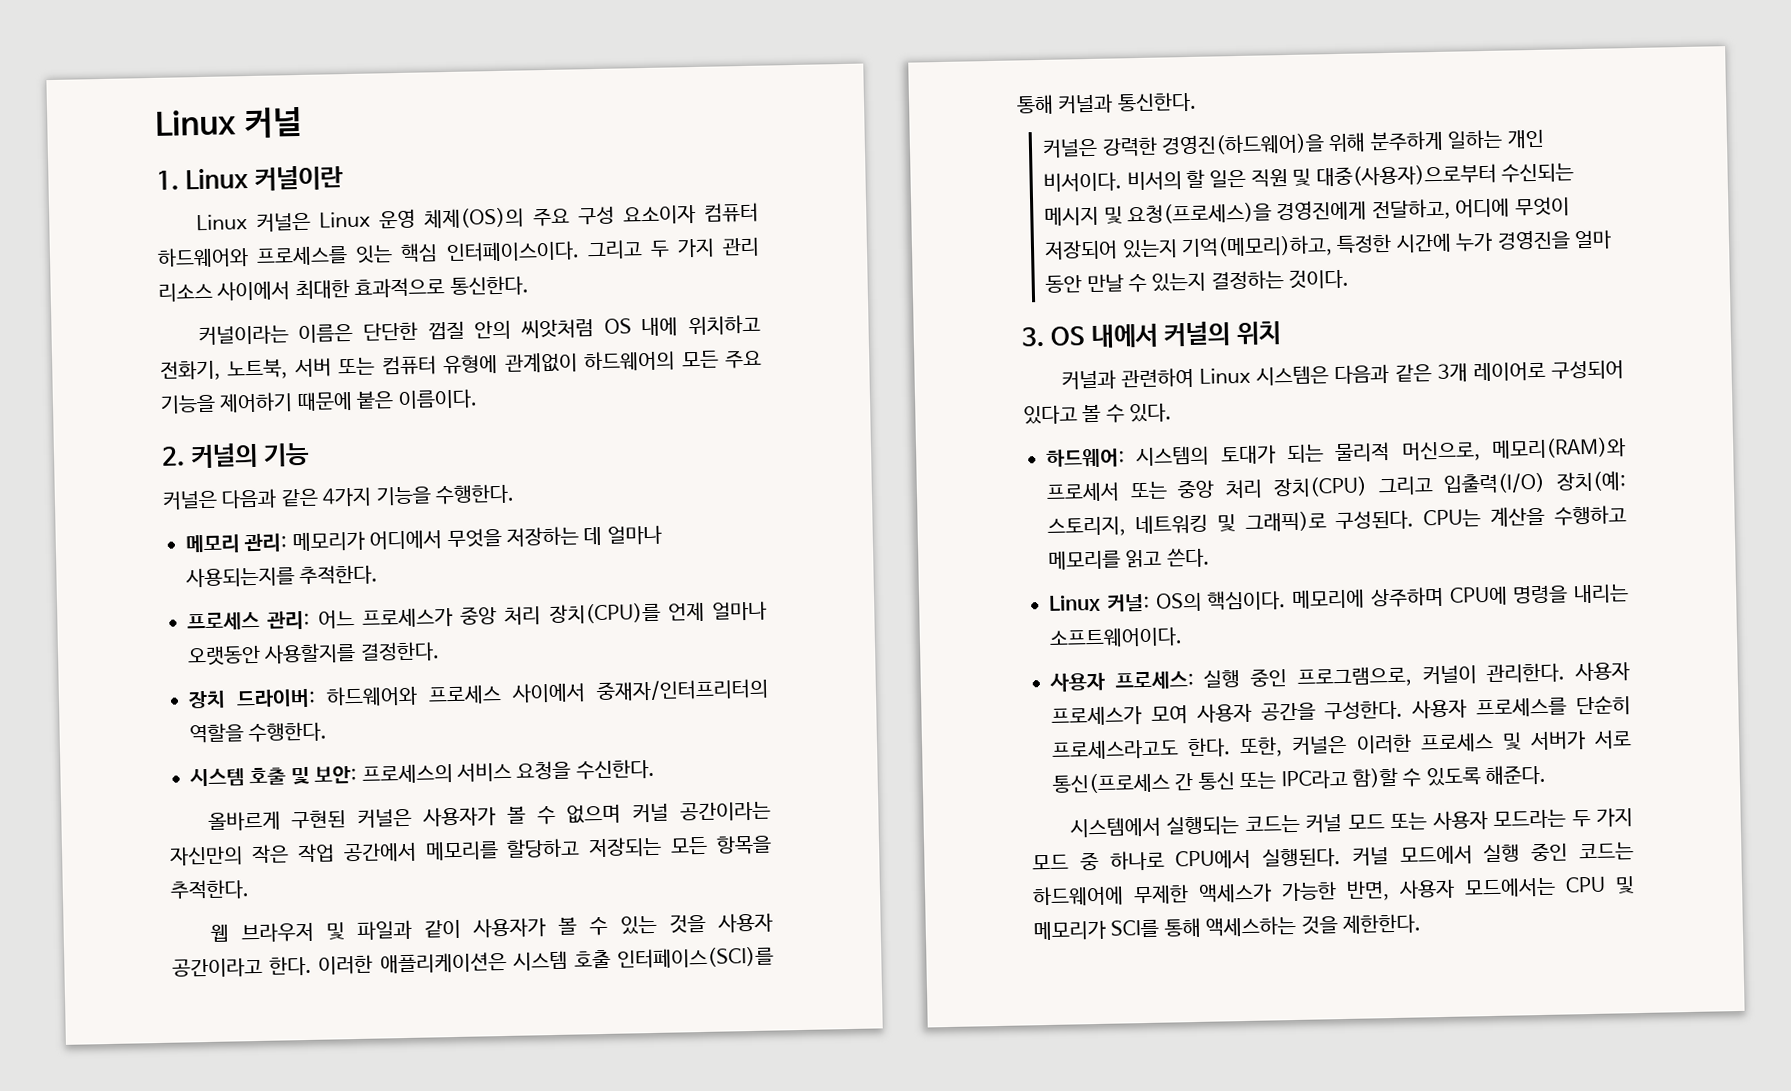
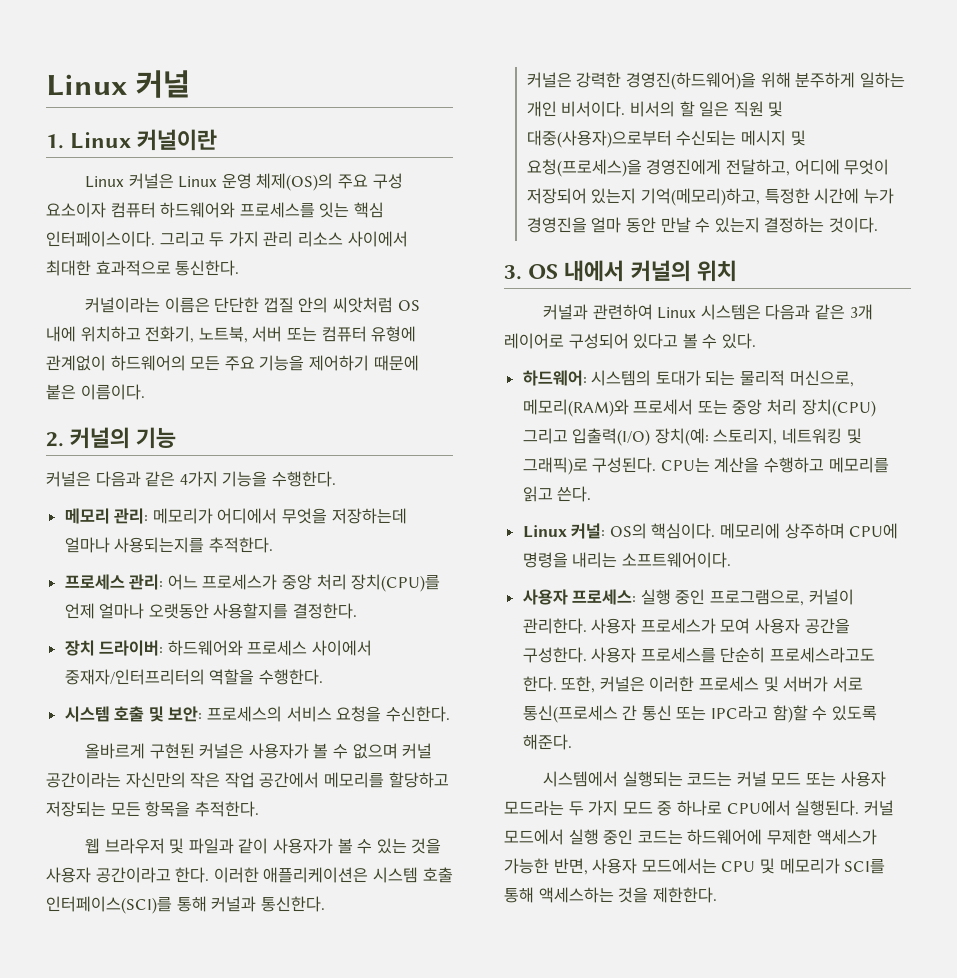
[506,526,603,547] 저장하는 데 -> [331,508,407,524] 저장하는데

